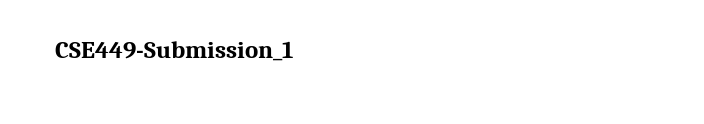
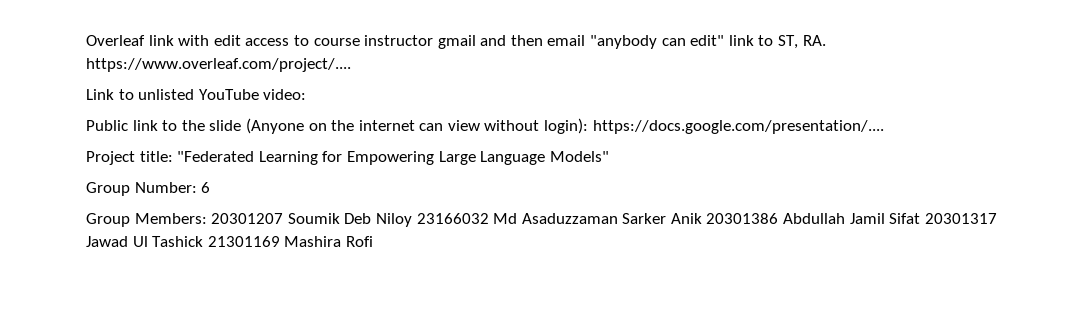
[55,41,293,61] CSE449-Submission_1 -> [86,35,826,49] [86,58,351,72] [86,89,307,100] [86,118,884,134] [86,151,609,165] [86,182,211,196] [86,213,997,227] [86,236,373,247] Overleaf link with edit access to course instructor gmail and then email "anybody can edit" link to ST, RA. https://www.overleaf.com/project/.... // Link to unlisted YouTube video: // Public link to the slide (Anyone on the internet can view without login): https://docs.google.com/presentation/.... // Project title: "Federated Learning for Empowering Large Language Models" // Group Number: 6 // Group Members: 20301207 Soumik Deb Niloy 23166032 Md Asaduzzaman Sarker Anik 20301386 Abdullah Jamil Sifat 20301317 Jawad Ul Tashick 21301169 Mashira Rofi

